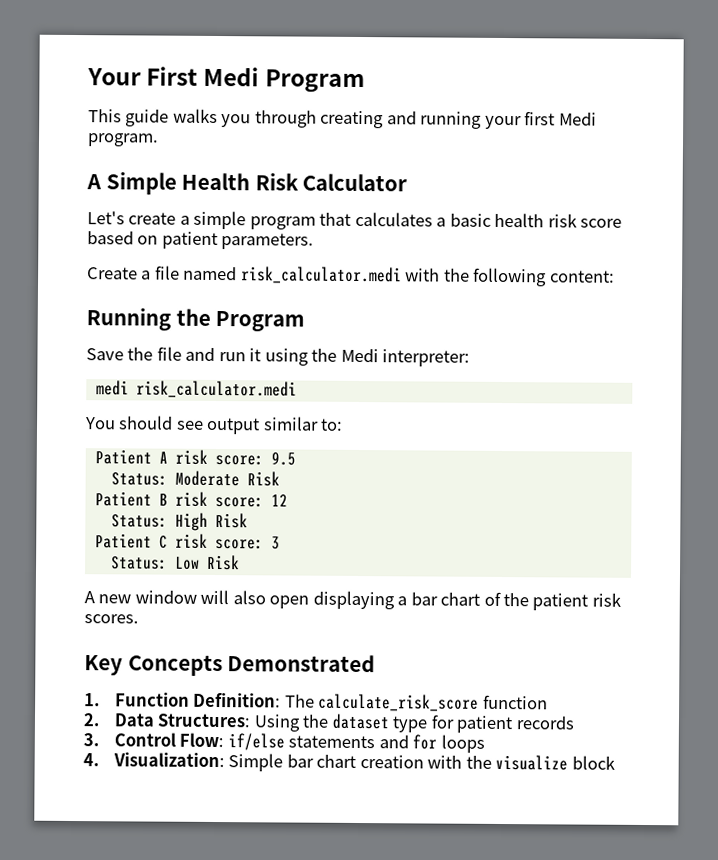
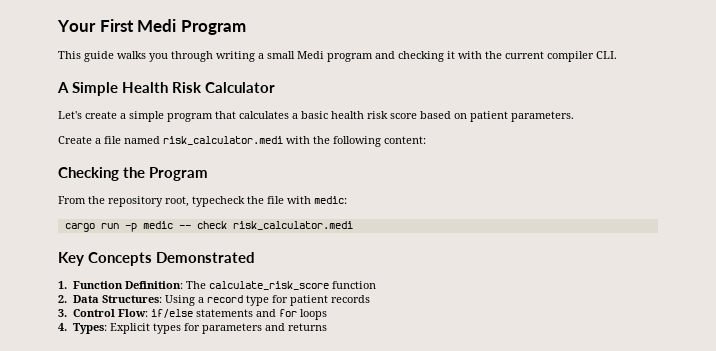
[320,110,597,130] [87,133,159,147] creating and running your first Medi program. -> [216,51,617,62] writing a small Medi program and checking it with the current compiler CLI.
[86,307,171,331] Running -> [58,167,119,181] Checking
[86,346,471,367] [95,380,297,399] [84,415,344,435] [94,449,296,466] [110,470,280,487] [94,491,288,508] [110,512,248,531] [94,533,280,550] [110,554,240,571] [84,589,621,611] [84,614,139,624] Save the file and run it using the Medi interpreter: // medi risk_calculator.medi // You should see output similar to: // Patient A risk score: 9.5 // Status: Moderate Risk // Patient B risk score: 12 // Status: High Risk // Patient C risk score: 3 // Status: Low Risk // A new window will also open displaying a bar chart of the patient risk scores. -> [58,196,347,207] [64,221,353,232] From the repository root, typecheck the file with medic: // cargo run -p medic -- check risk_calculator.medi
[302,713,390,730] the dataset -> [197,295,243,303] a record
[112,752,615,772] Visualization: Simple bar chart creation with the visualize block -> [72,323,327,334] Types: Explicit types for parameters and returns

